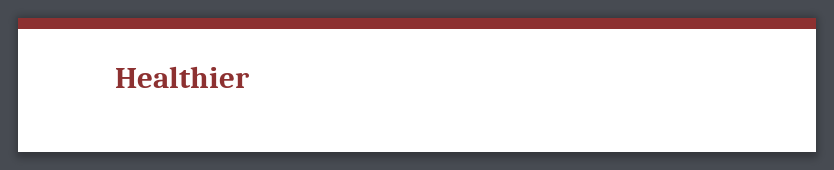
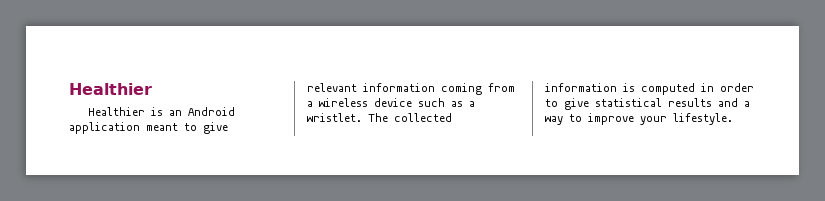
[115,66,250,88] Healthier -> [69,83,152,95] [87,107,235,116] [69,122,228,134] [307,83,515,95] [307,98,475,107] [307,113,452,122] [545,83,754,95] [545,98,750,110] [545,113,733,125] Healthier // Healthier is an Android application meant to give relevant information coming from a wireless device such as a wristlet. The collected information is computed in order to give statistical results and a way to improve your lifestyle.

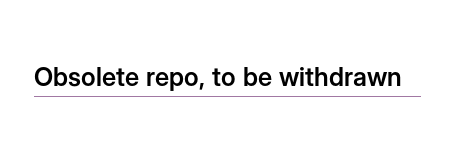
[69,83,152,95] [87,107,235,116] [69,122,228,134] [307,83,515,95] [307,98,475,107] [307,113,452,122] [545,83,754,95] [545,98,750,110] [545,113,733,125] Healthier // Healthier is an Android application meant to give relevant information coming from a wireless device such as a wristlet. The collected information is computed in order to give statistical results and a way to improve your lifestyle. -> [34,67,402,91] Obsolete repo, to be withdrawn

